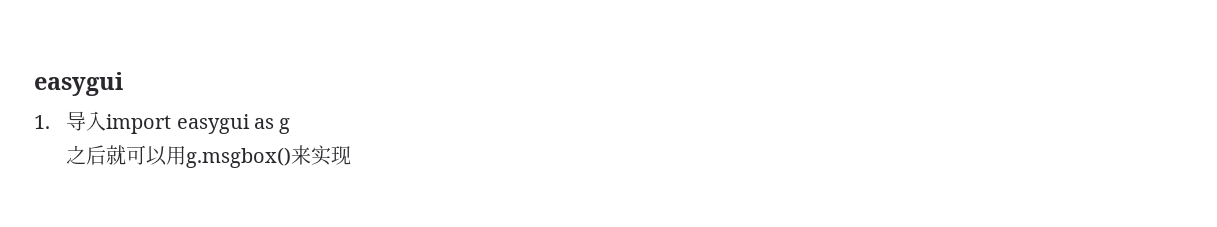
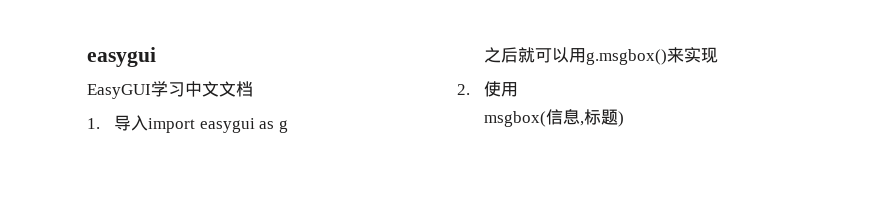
[34,72,123,96] easygui -> [87,47,156,67] [87,81,253,99] easygui // EasyGUI学习中文文档
(352, 155) none -> [457,81,519,97] [484,109,625,127] // 2.使用 // msgbox(信息,标题)

